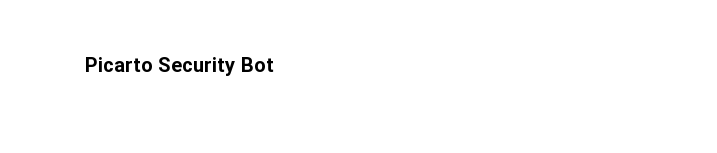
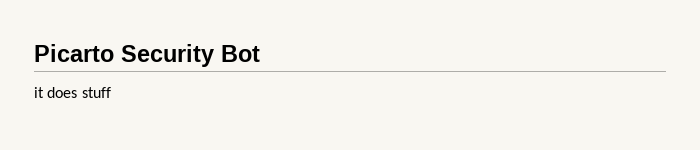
(274, 64) none -> [34,87,111,98] // it does stuff

